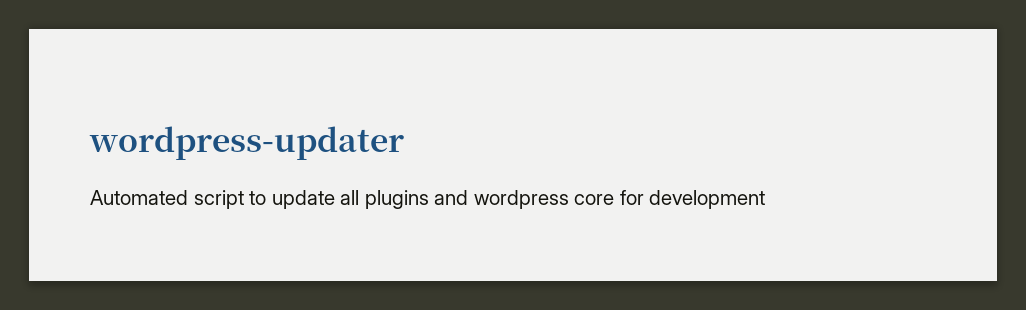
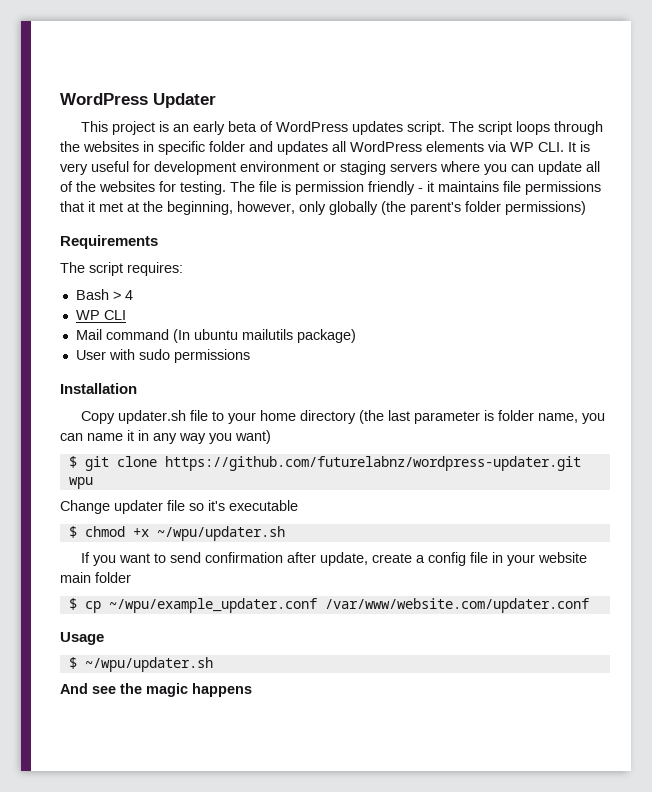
[89,126,404,160] [90,190,766,209] wordpress-updater // Automated script to update all plugins and wordpress core for development -> [60,93,216,108] [80,121,603,135] [60,141,590,155] [60,161,600,175] [60,181,601,195] [60,201,586,215] [60,235,158,249] [60,262,183,276] [75,289,133,300] [75,310,126,320] [75,329,356,343] [75,349,250,363] [60,383,137,394] [80,410,605,424] [60,430,271,444] [68,456,581,471] [68,477,93,489] [60,500,298,514] [68,526,285,541] [80,552,587,566] [60,572,131,583] [68,598,589,613] [60,632,104,645] [68,657,213,672] [60,683,252,697] WordPress Updater // This project is an early beta of WordPress updates script. The script loops through the websites in specific folder and updates all WordPress elements via WP CLI. It is very useful for development environment or staging servers where you can update all of the websites for testing. The file is permission friendly - it maintains file permissions that it met at the beginning, however, only globally (the parent's folder permissions) // Requirements // The script requires: // Bash > 4 // WP CLI // Mail command (In ubuntu mailutils package) // User with sudo permissions // Installation // Copy updater.sh file to your home directory (the last parameter is folder name, you can name it in any way you want) // $ git clone https://github.com/futurelabnz/wordpress-updater.git wpu // Change updater file so it's executable // $ chmod +x ~/wpu/updater.sh // If you want to send confirmation after update, create a config file in your website main folder // $ cp ~/wpu/example_updater.conf /var/www/website.com/updater.conf // Usage // $ ~/wpu/updater.sh // And see the magic happens

